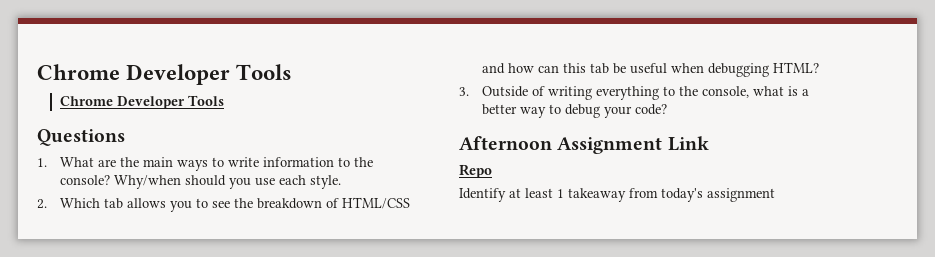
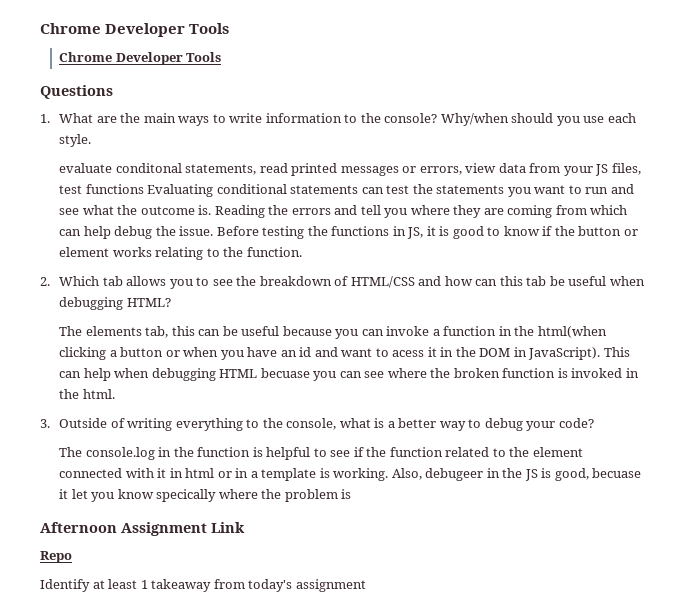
(341, 182) none -> [59,163,641,176] [59,184,634,197] [59,205,628,218] [59,226,638,239] [59,247,302,260] // evaluate conditonal statements, read printed messages or errors, view data from your JS files, test functions Evaluating conditional statements can test the statements you want to run and see what the outcome is. Reading the errors and tell you where they are coming from which can help debug the issue. Before testing the functions in JS, it is good to know if the button or element works relating to the function.
(819, 67) none -> [59,326,607,339] [59,347,630,360] [59,368,639,381] [59,389,115,399] // The elements tab, this can be useful because you can invoke a function in the html(when clicking a button or when you have an id and want to acess it in the DOM in JavaScript). This can help when debugging HTML becuase you can see where the broken function is invoked in the html.
(667, 109) none -> [59,447,583,460] [59,468,642,481] [59,489,352,502] // The console.log in the function is helpful to see if the function related to the element connected with it in html or in a template is working. Also, debugeer in the JS is good, becuase it let you know specically where the problem is

